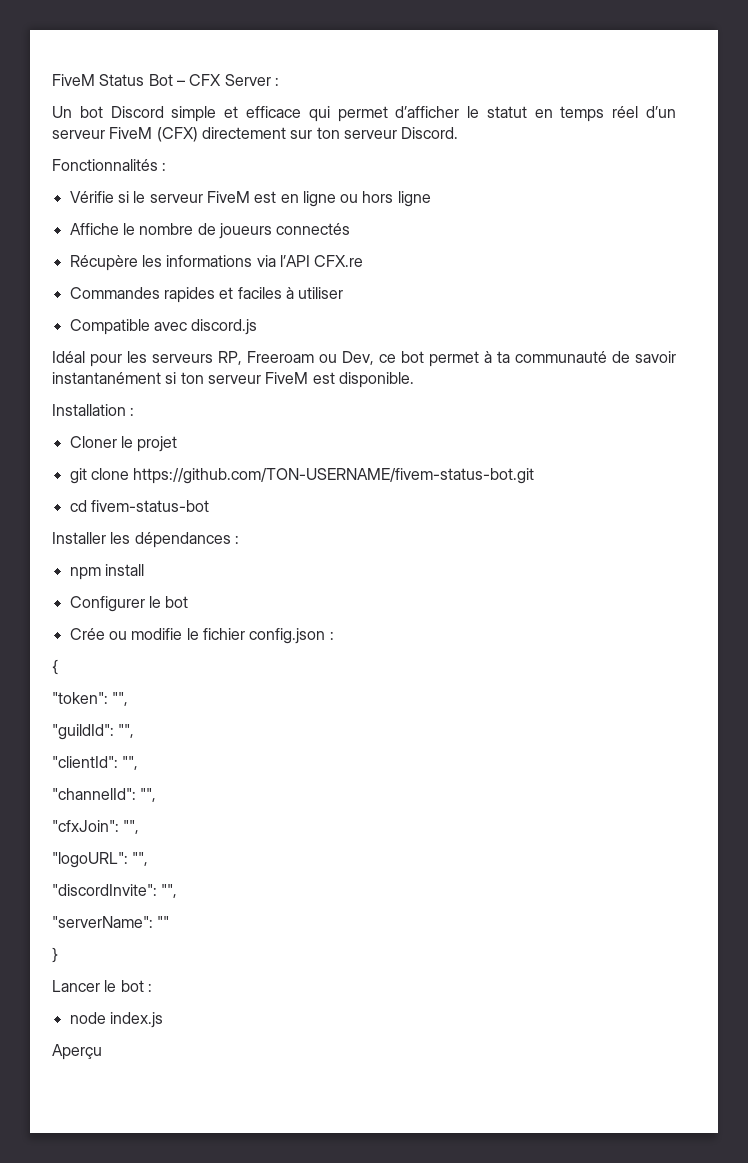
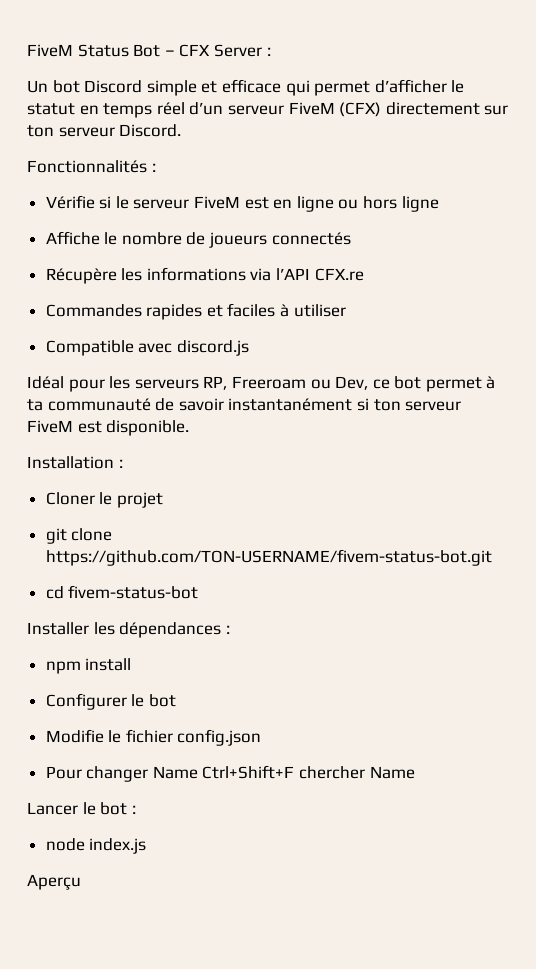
[69,628,183,640] Crée ou modifie -> [45,729,104,743] Modifie
[329,631,334,640] [52,659,58,675] [52,692,129,706] [52,724,135,740] [52,756,139,770] [52,788,157,802] [52,820,140,834] [52,852,149,868] [52,884,178,898] [52,916,170,928] [52,947,58,963] : // { // "token": "", // "guildId": "", // "clientId": "", // "channelId": "", // "cfxJoin": "", // "logoURL": "", // "discordInvite": "", // "serverName": "" // } -> [45,765,415,782] // Pour changer Name Ctrl+Shift+F chercher Name

